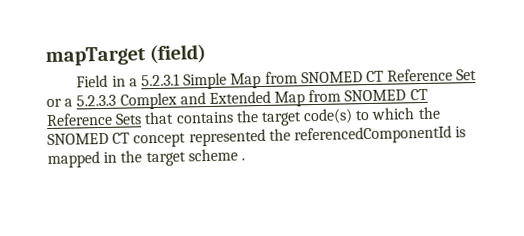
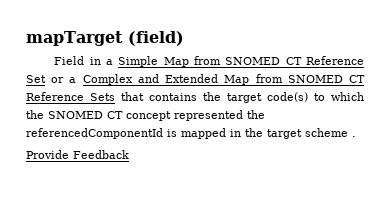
[141,73,181,87] 5.2.3.1 -> (114, 62) none
[76,94,117,107] 5.2.3.3 -> (77, 80) none
(245, 159) none -> [26,150,129,159] // Provide Feedback

